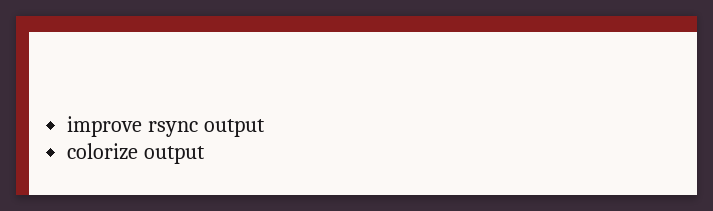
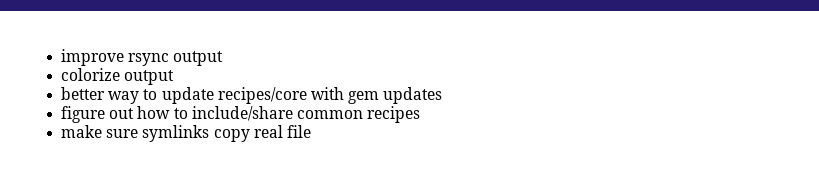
(206, 155) none -> [61,87,443,104] [61,106,421,123] [61,125,311,142] // better way to update recipes/core with gem updates // figure out how to include/share common recipes // make sure symlinks copy real file

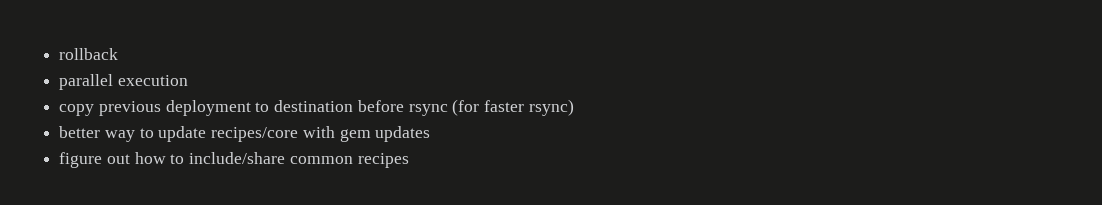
[61,49,224,66] [61,68,175,85] improve rsync output // colorize output -> [59,48,119,60] [59,74,188,90] [59,99,574,116] rollback // parallel execution // copy previous deployment to destination before rsync (for faster rsync)
[61,125,311,142] // make sure symlinks copy real file -> (409, 160) none

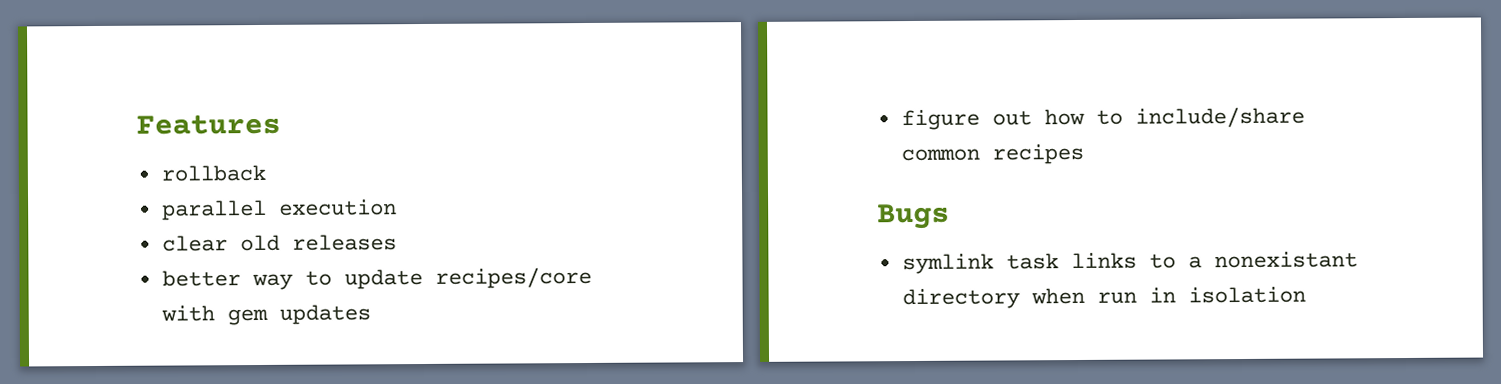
(59, 54) none -> [136,114,281,135] Features //
[59,99,574,116] copy previous deployment to destination before rsync (for faster rsync) -> [161,234,397,252] clear old releases
(409, 160) none -> [877,203,950,230] [901,251,1358,275] [901,286,1306,310] // Bugs // symlink task links to a nonexistant directory when run in isolation

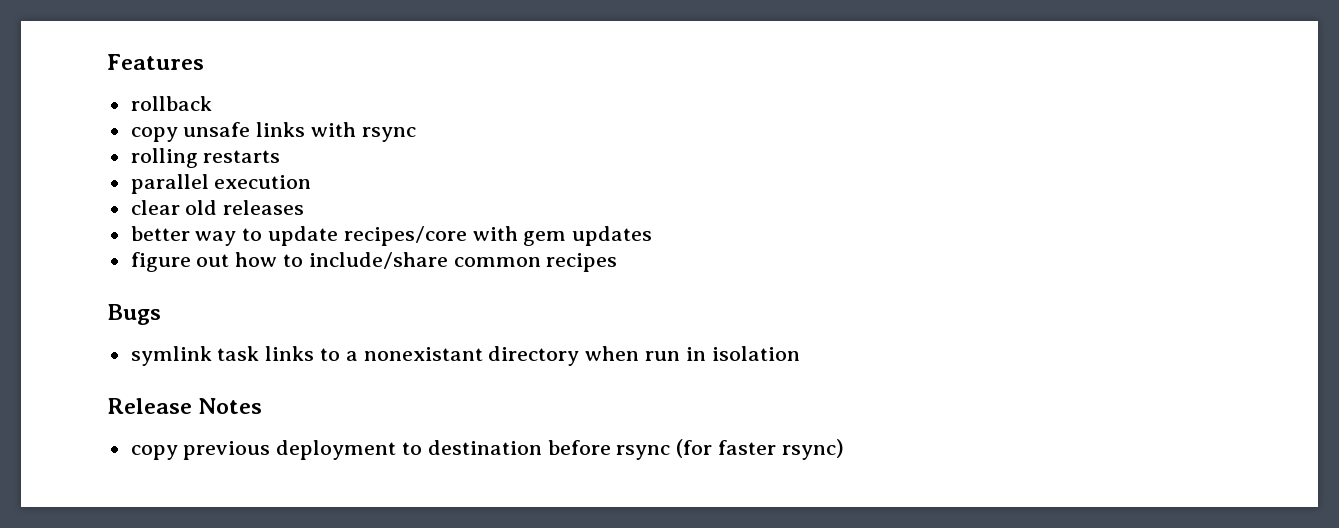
(266, 173) none -> [130,122,416,142] [130,148,281,168] // copy unsafe links with rsync // rolling restarts
(1306, 295) none -> [107,398,263,414] [130,439,844,460] // Release Notes // copy previous deployment to destination before rsync (for faster rsync)

